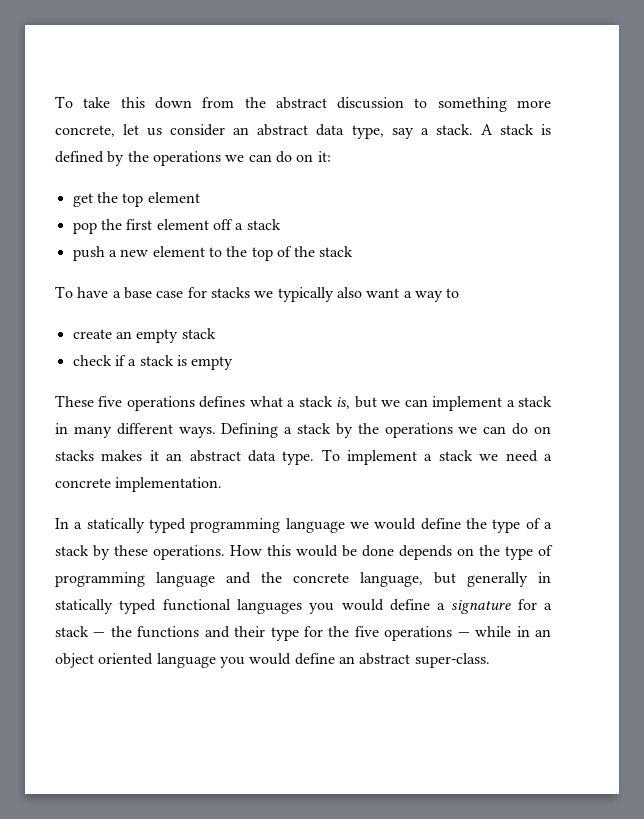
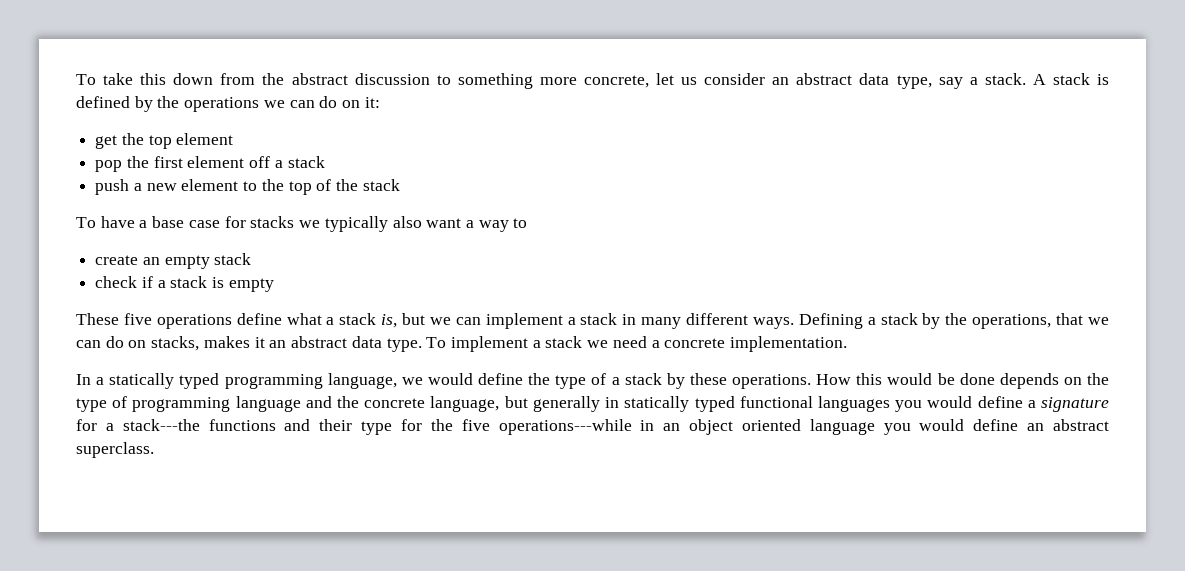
[199,396,246,408] defines -> [236,313,282,325] define
[384,423,552,438] [55,450,94,461] operations we can do on stacks -> [972,313,1109,329] [76,336,200,351] operations, that we can do on stacks,
[285,518,345,533] language -> [327,373,397,389] language,
[55,626,132,637] stack — the -> [122,419,200,431] stack---the
[384,626,512,641] operations — while -> [498,419,632,435] operations---while
[414,653,490,668] super-class. -> [76,442,154,458] superclass.

